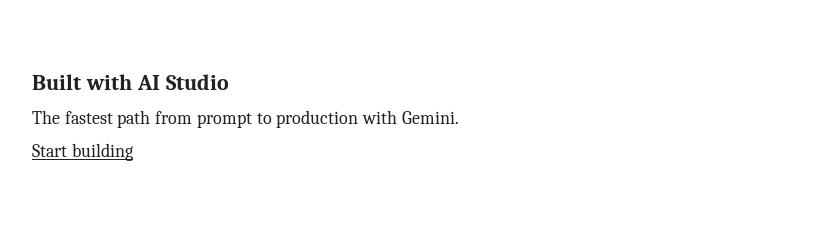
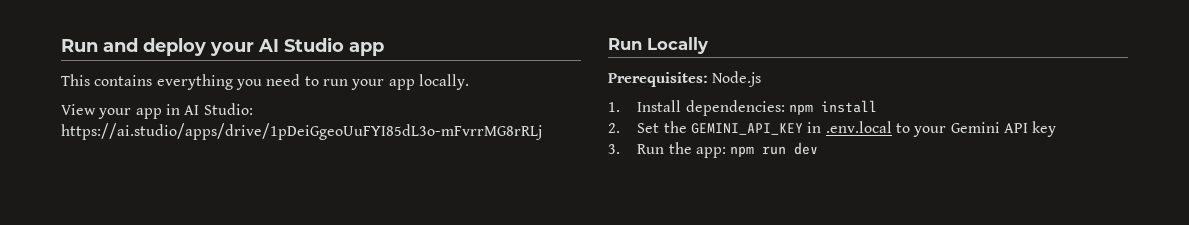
[32,74,229,90] [32,110,459,128] [32,143,134,161] Built with AI Studio // The fastest path from prompt to production with Gemini. // Start building -> [61,37,384,56] [61,74,469,90] [61,103,253,119] [61,123,542,140] [608,37,708,54] [608,71,762,87] [608,100,877,116] [608,121,1057,137] [608,142,819,158] Run and deploy your AI Studio app // This contains everything you need to run your app locally. // View your app in AI Studio: https://ai.studio/apps/drive/1pDeiGgeoUuFYI85dL3o-mFvrrMG8rRLj // Run Locally // Prerequisites: Node.js // 1. Install dependencies: npm install // 2. Set the GEMINI_API_KEY in .env.local to your Gemini API key // 3. Run the app: npm run dev

